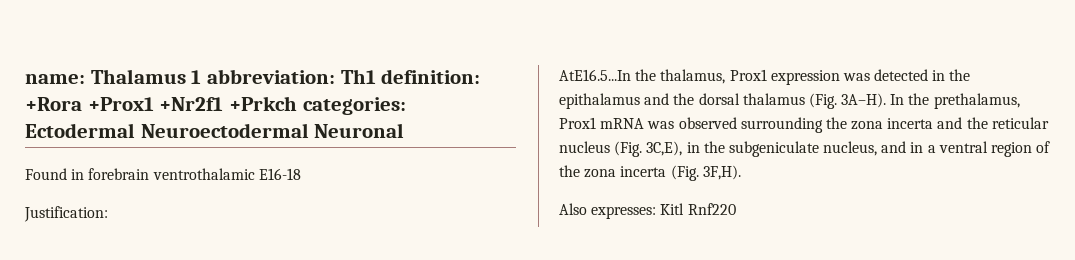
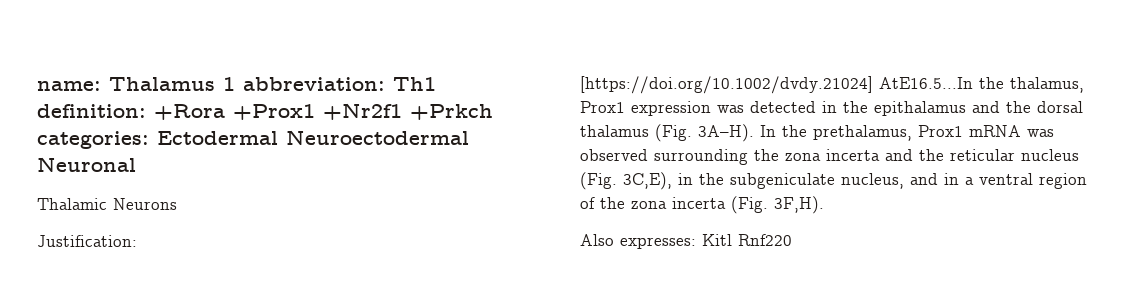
[25,168,301,180] Found in forebrain ventrothalamic E16-18 -> [37,198,177,210] Thalamic Neurons
(108, 214) none -> [580,76,873,94] [https://doi.org/10.1002/dvdy.21024]

